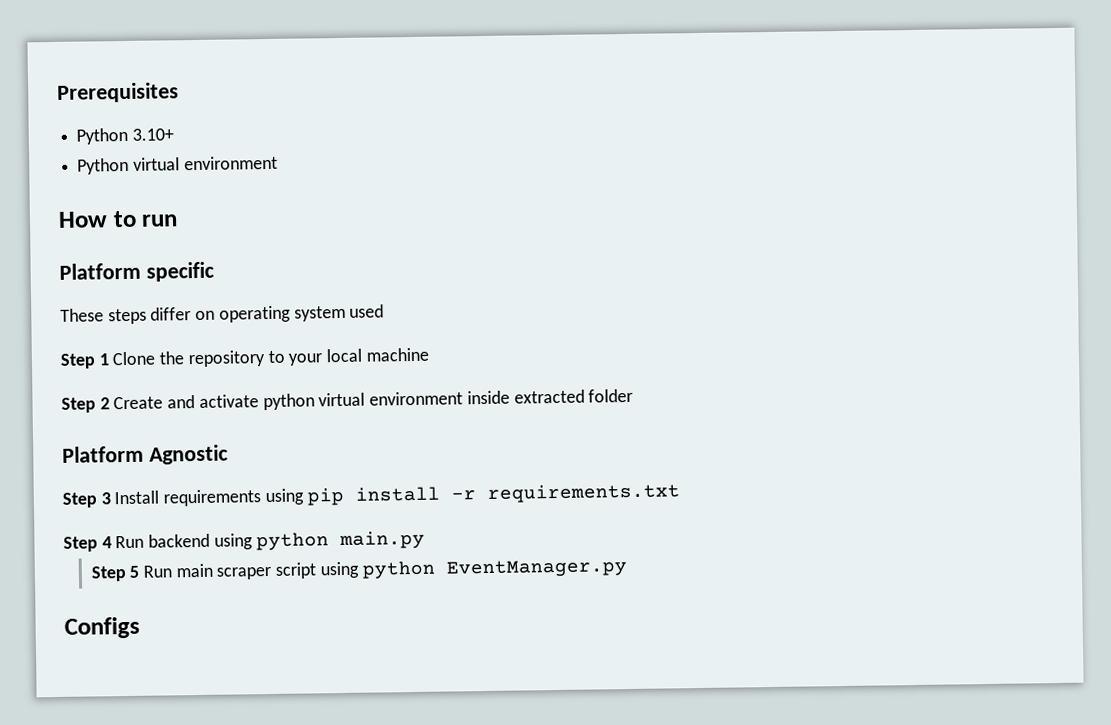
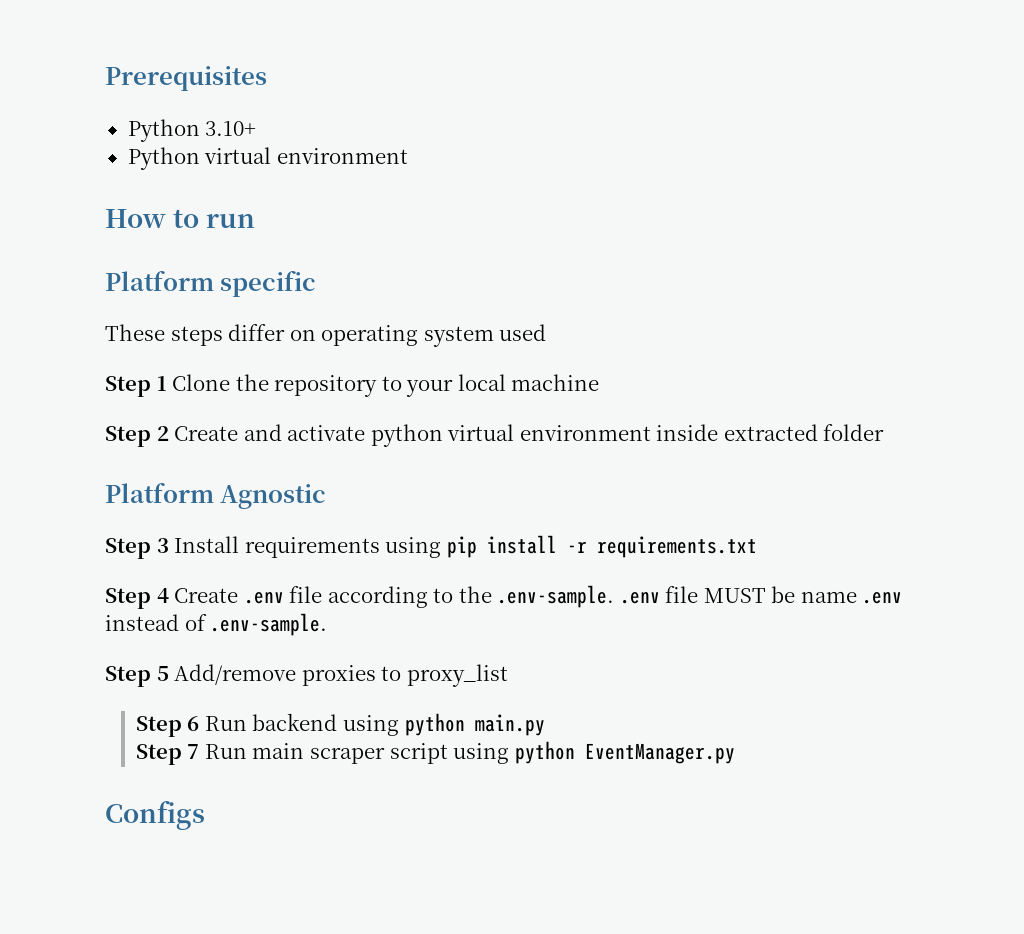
(112, 542) none -> [174,585,903,608] [105,613,328,636] [105,664,508,687] [135,716,200,737] Create .env file according to the .env-sample. .env file MUST be name .env instead of .env-sample. // Step 5 Add/remove proxies to proxy_list // Step 6
[129,565,140,578] 5 -> [187,744,200,759] 7

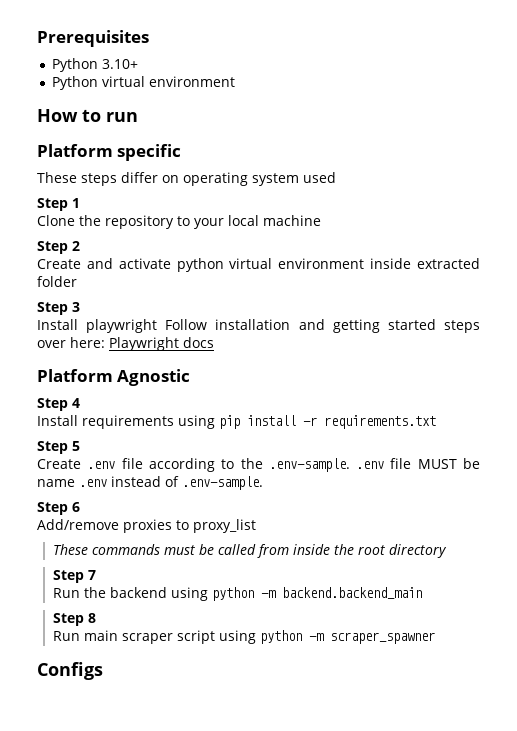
(167, 383) none -> (80, 203) //
(169, 433) none -> (80, 246) //
(885, 432) none -> [37,302,80,315] [37,319,481,333] [37,337,214,351] // Step 3 // Install playwright Follow installation and getting started steps over here: Playwright docs
[156,538,169,553] 3 -> [72,398,80,408] 4 //
[156,588,169,603] 4 -> [72,441,80,451] 5 //
[156,666,169,681] 5 -> [72,502,80,512] 6 //
[135,716,247,737] Step 6 Run -> [52,544,447,558] [52,570,96,583] [52,587,106,598] These commands must be called from inside the root directory // Step 7 // Run the
[474,714,545,736] [135,744,200,765] main.py // Step 7 -> [260,587,422,599] [52,613,96,626] -m backend.backend_main // Step 8 //
[584,743,735,764] EventManager.py -> [308,632,435,644] -m scraper_spawner

